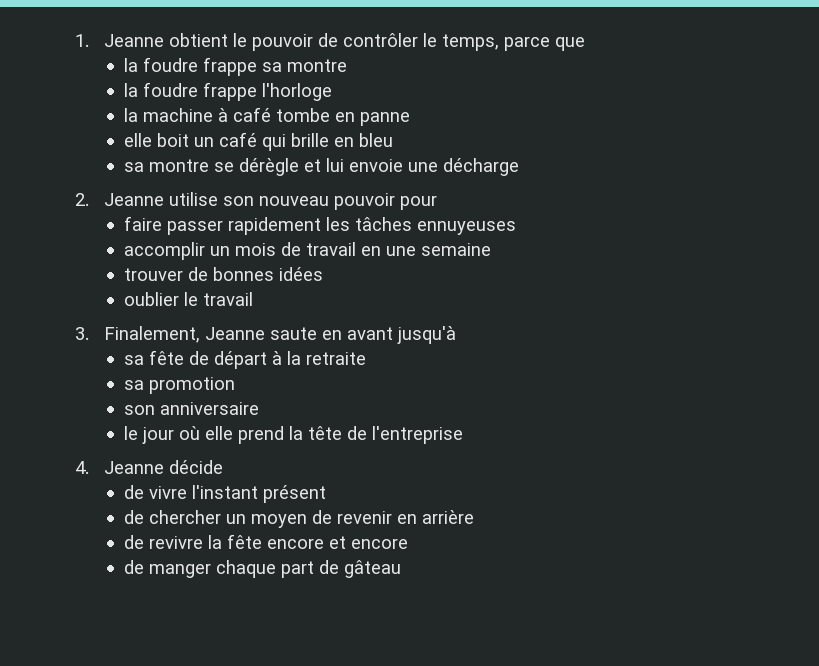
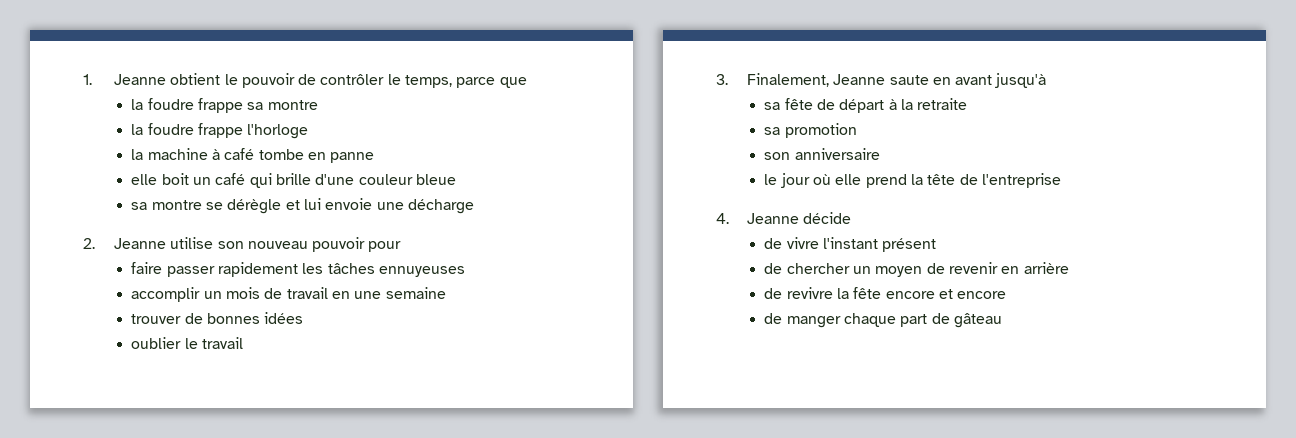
[333,133,393,147] en bleu -> [315,174,457,185] d'une couleur bleue

